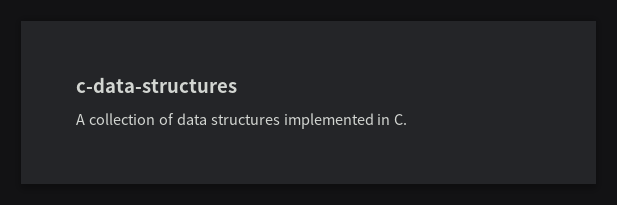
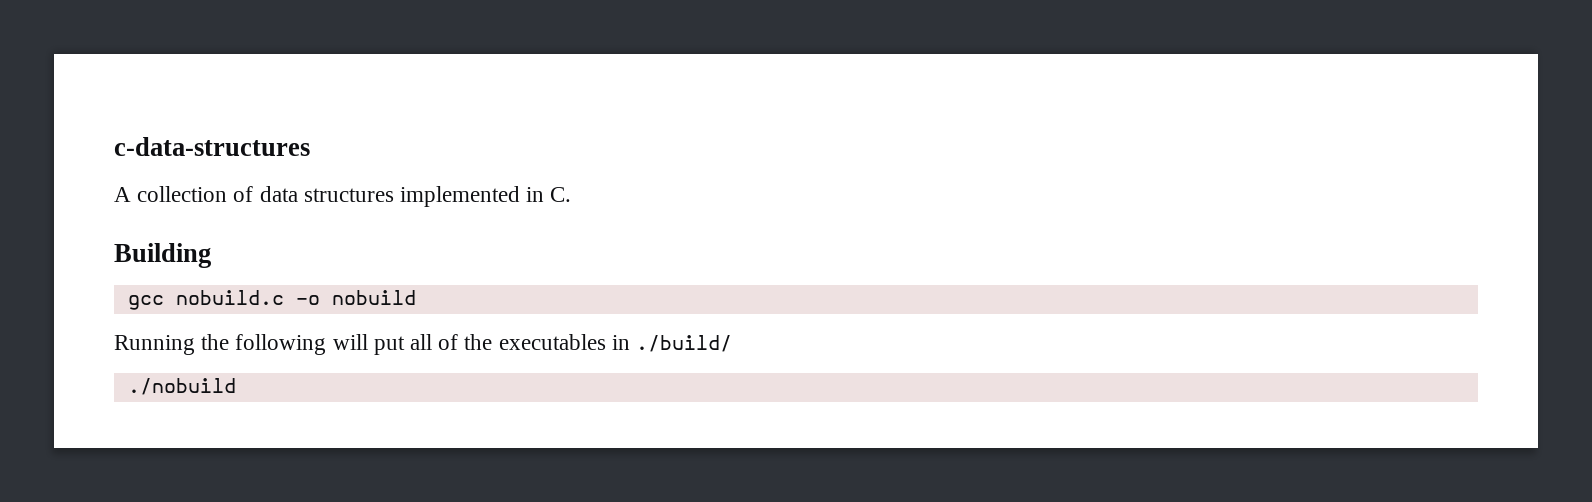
(408, 119) none -> [114,243,211,268] [127,290,416,310] [114,334,733,355] [127,378,236,395] // Building // gcc nobuild.c -o nobuild // Running the following will put all of the executables in ./build/ // ./nobuild

